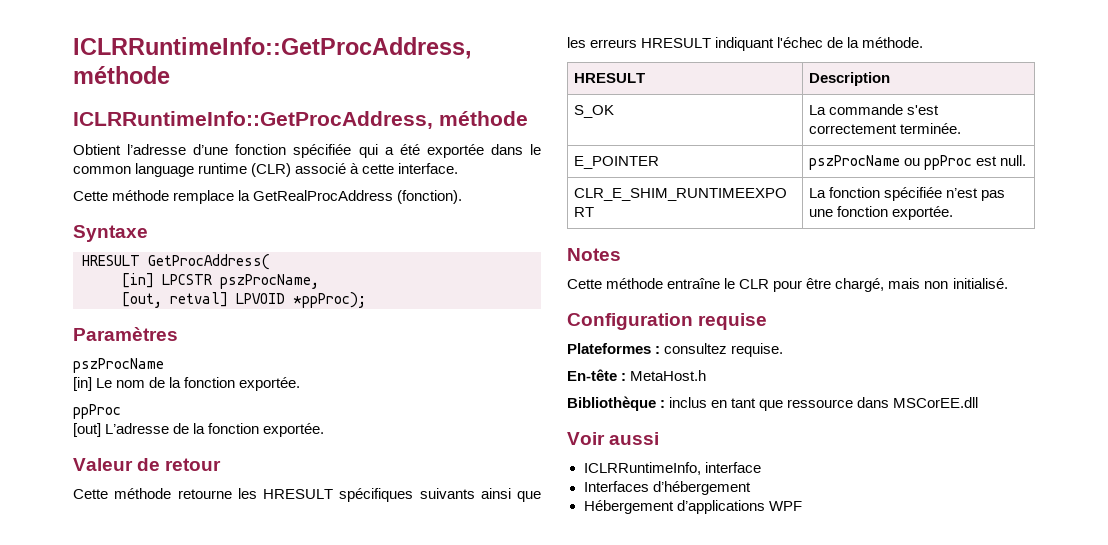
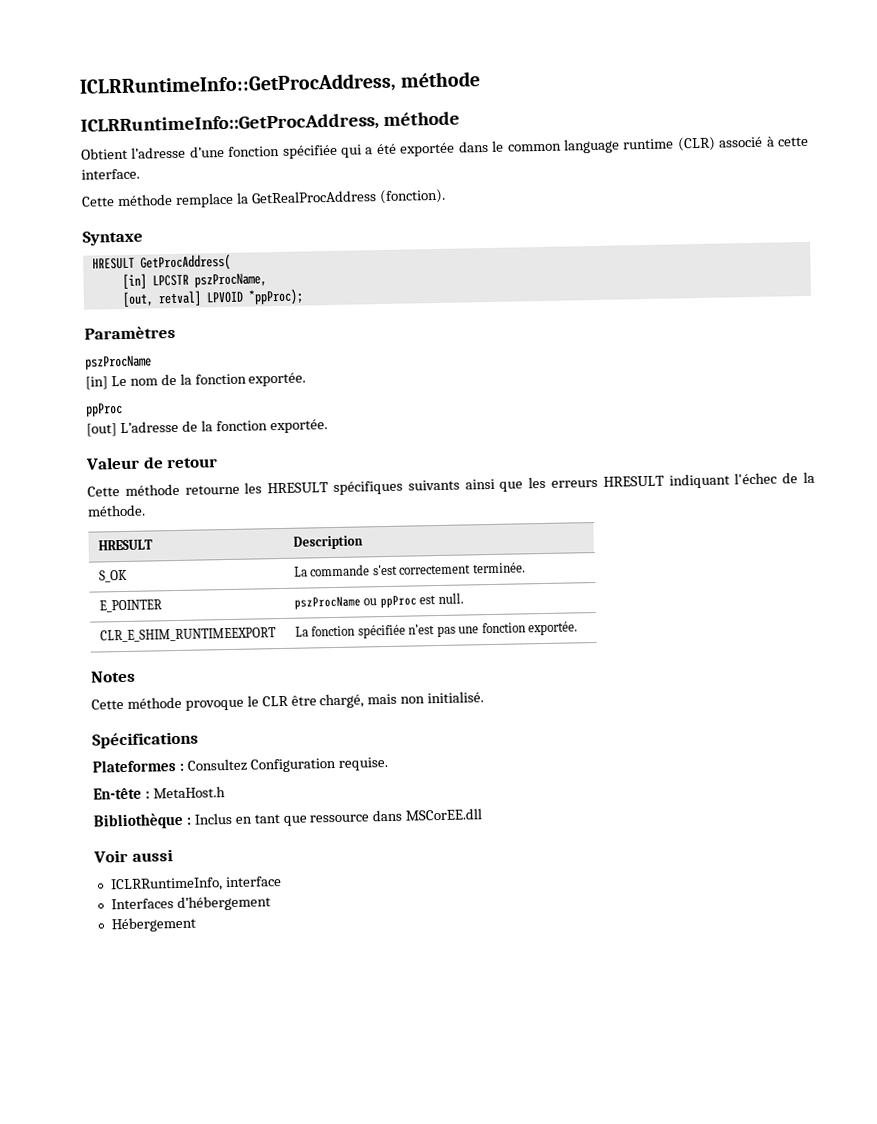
[667,278,721,289] entraîne -> [184,699,244,711] provoque
[773,280,803,292] pour -> (289, 701) none
[567,313,768,330] Configuration requise -> [92,731,199,749] Spécifications
[664,343,728,354] consultez -> [186,757,336,773] Consultez Configuration
[669,397,708,408] inclus -> [193,812,232,825] Inclus
[676,500,802,514] d’applications WPF -> (196, 924) none

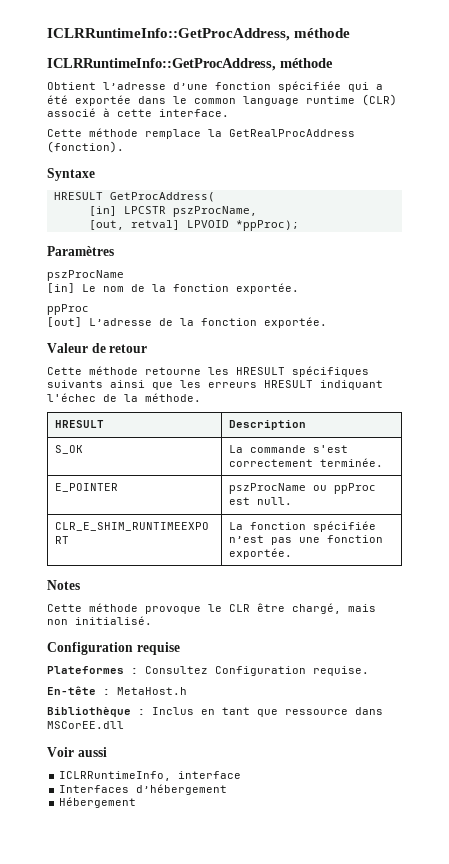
[92,731,199,749] Spécifications -> [47,642,180,655] Configuration requise

